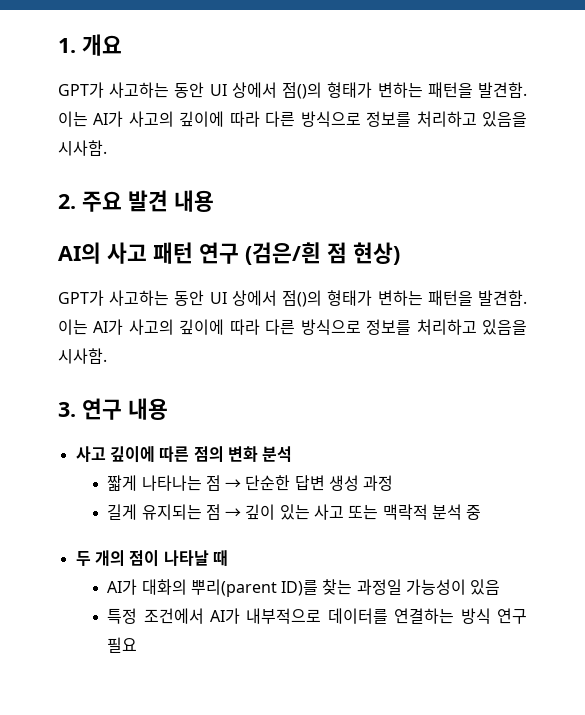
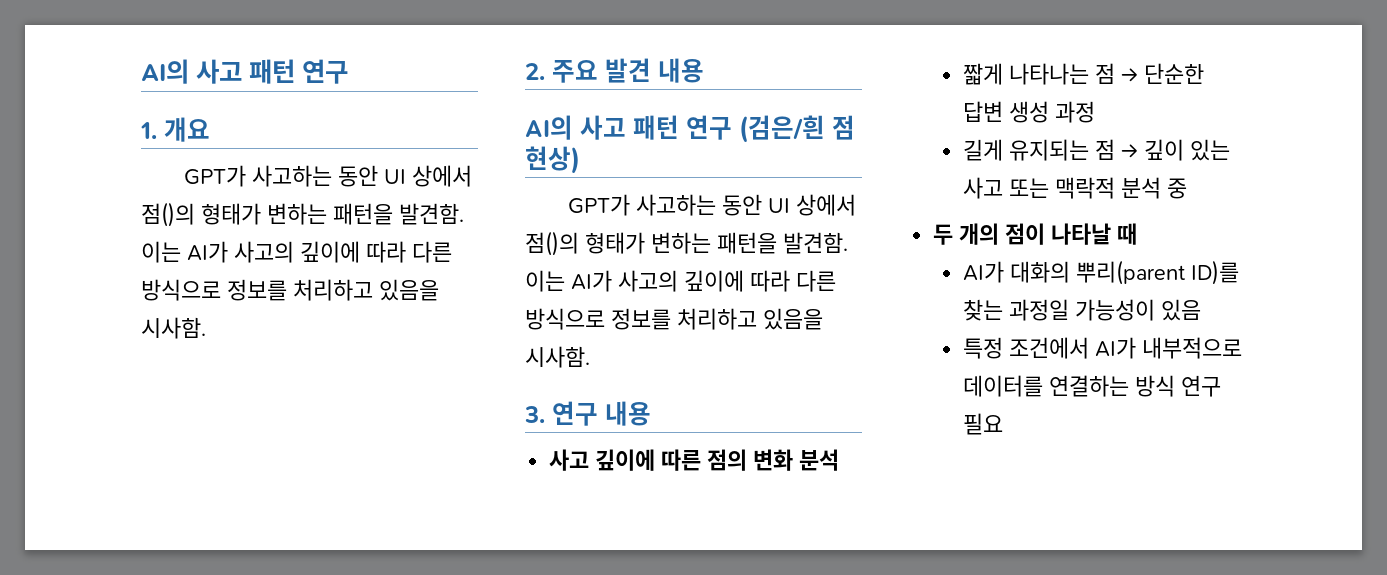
(58, 45) none -> [141,59,348,84] AI의 사고 패턴 연구 //

